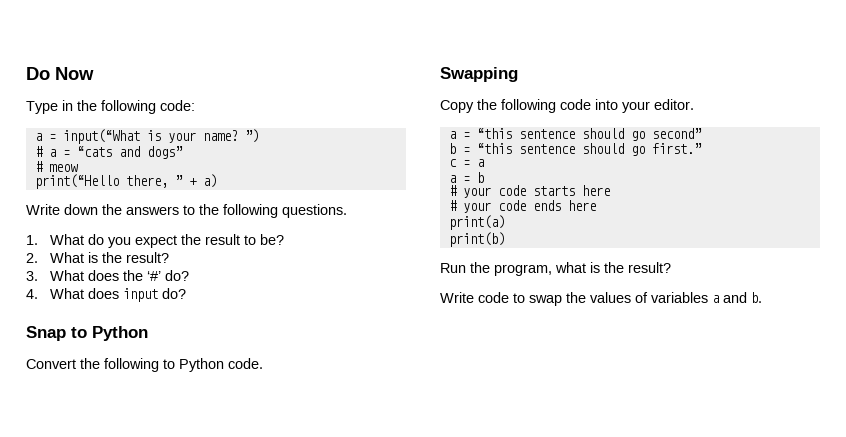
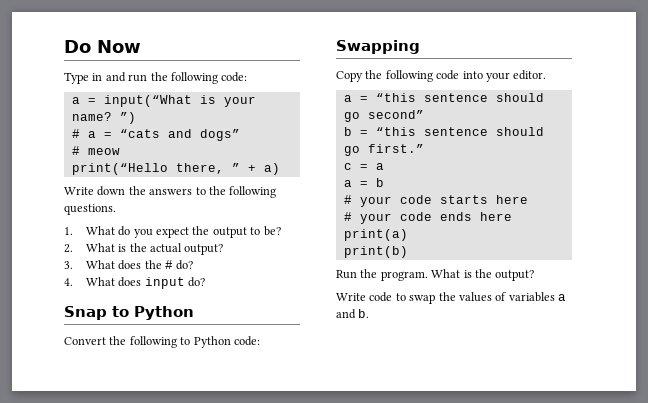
(73, 105) none -> [105,72,148,82] and run
[204,234,240,245] result -> [212,227,247,238] output
[125,252,169,263] result? -> [150,243,224,255] actual output?
[146,271,161,281] ‘#’ -> [165,260,174,269] #
[228,358,263,369] code. -> [233,336,260,346] code:
[494,262,671,276] program, what is the result? -> [380,269,535,281] program. What is the output?

